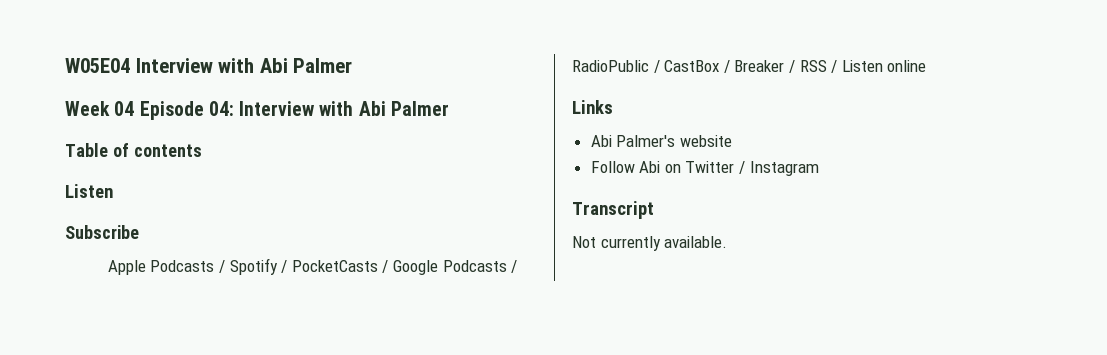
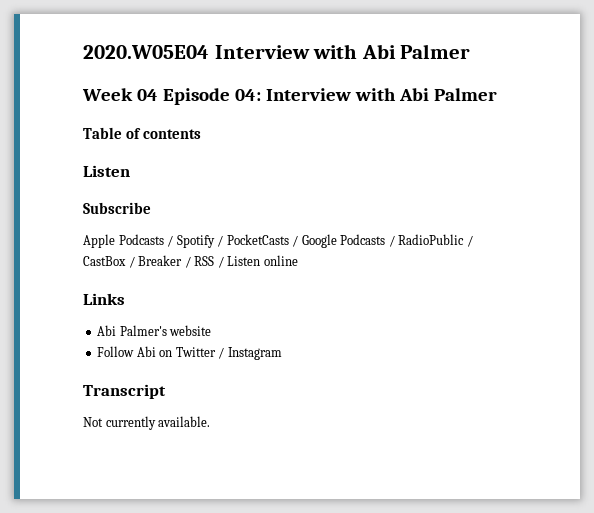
[65,58,130,73] W05E04 -> [83,45,209,59] 2020.W05E04

